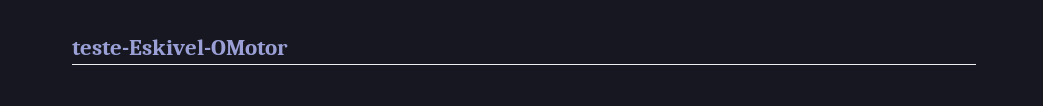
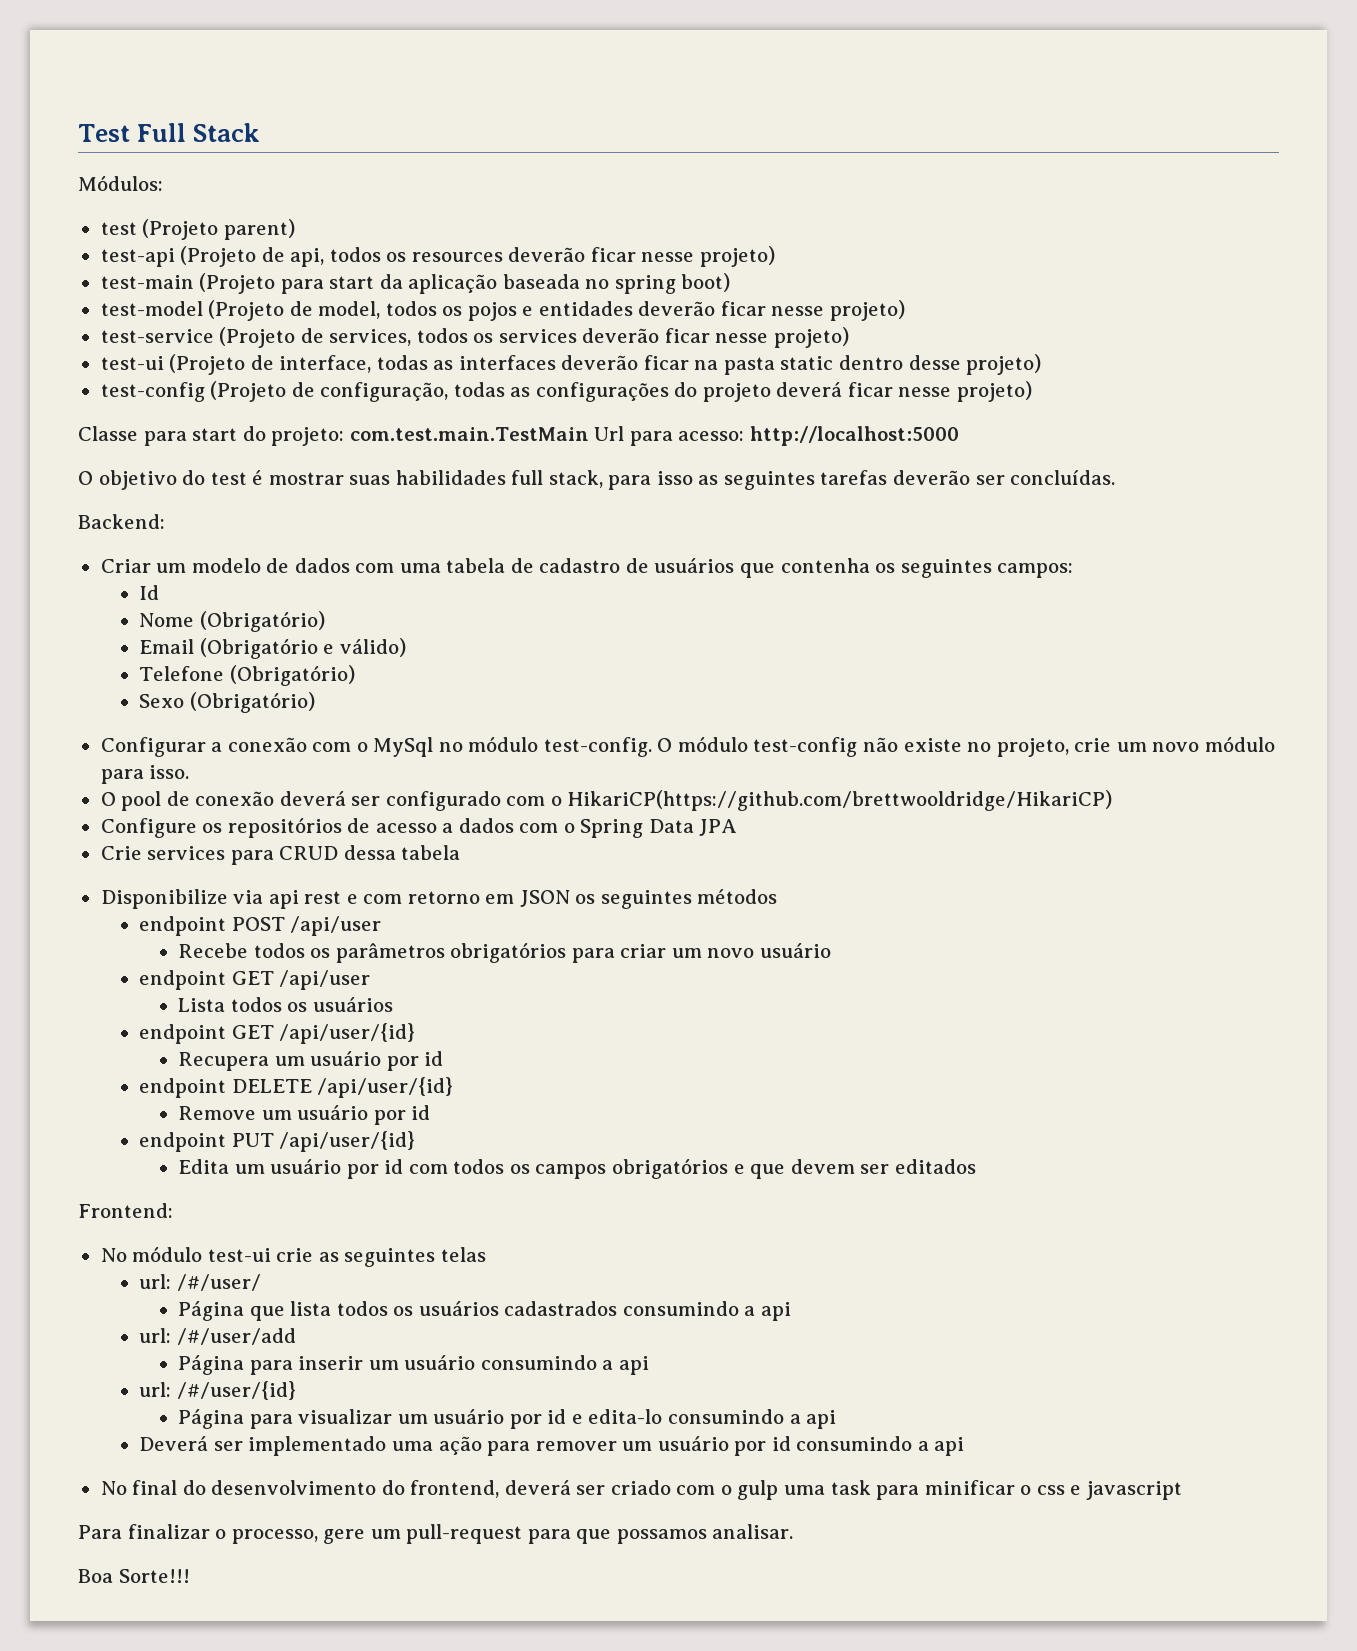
[72,39,288,55] teste-Eskivel-OMotor -> [78,123,260,142] [78,175,163,191] [100,219,295,240] [100,246,775,267] [100,273,731,294] [100,300,905,321] [100,327,849,348] [100,354,1042,375] [100,381,1032,402] [78,426,959,446] [78,470,1116,490] [78,514,165,529] [100,558,1074,578] [139,585,160,600] [139,611,325,632] [139,638,406,659] [139,665,355,686] [139,692,315,713] [100,736,1275,757] [100,765,190,784] [100,790,1113,811] [100,817,738,838] [100,845,461,865] [100,889,778,909] [139,916,382,936] [178,942,832,963] [139,970,371,990] [178,997,393,1012] [139,1023,416,1044] [178,1051,444,1071] [139,1077,454,1098] [178,1105,431,1125] [139,1131,416,1152] [178,1158,976,1179] [78,1203,173,1218] [100,1246,486,1267] [139,1274,261,1291] [178,1301,792,1321] [139,1328,296,1345] [178,1355,649,1375] [139,1381,296,1400] [178,1409,837,1429] [139,1436,965,1456] [100,1480,1182,1500] [78,1524,794,1544] [78,1569,190,1583] Test Full Stack // Módulos: // test (Projeto parent) // test-api (Projeto de api, todos os resources deverão ficar nesse projeto) // test-main (Projeto para start da aplicação baseada no spring boot) // test-model (Projeto de model, todos os pojos e entidades deverão ficar nesse projeto) // test-service (Projeto de services, todos os services deverão ficar nesse projeto) // test-ui (Projeto de interface, todas as interfaces deverão ficar na pasta static dentro desse projeto) // test-config (Projeto de configuração, todas as configurações do projeto deverá ficar nesse projeto) // Classe para start do projeto: com.test.main.TestMain Url para acesso: http://localhost:5000 // O objetivo do test é mostrar suas habilidades full stack, para isso as seguintes tarefas deverão ser concluídas. // Backend: // Criar um modelo de dados com uma tabela de cadastro de usuários que contenha os seguintes campos: // Id // Nome (Obrigatório) // Email (Obrigatório e válido) // Telefone (Obrigatório) // Sexo (Obrigatório) // Configurar a conexão com o MySql no módulo test-config. O módulo test-config não existe no projeto, crie um novo módulo para isso. // O pool de conexão deverá ser configurado com o HikariCP(https://github.com/brettwooldridge/HikariCP) // Configure os repositórios de acesso a dados com o Spring Data JPA // Crie services para CRUD dessa tabela // Disponibilize via api rest e com retorno em JSON os seguintes métodos // endpoint POST /api/user // Recebe todos os parâmetros obrigatórios para criar um novo usuário // endpoint GET /api/user // Lista todos os usuários // endpoint GET /api/user/{id} // Recupera um usuário por id // endpoint DELETE /api/user/{id} // Remove um usuário por id // endpoint PUT /api/user/{id} // Edita um usuário por id com todos os campos obrigatórios e que devem ser editados // Frontend: // No módulo test-ui crie as seguintes telas // url: /#/user/ // Página que lista todos os usuários cadastrados consumindo a api // url: /#/user/add // Página para inserir um usuário consumindo a api // url: /#/user/{id} // Página para visualizar um usuário por id e edita-lo consumindo a api // Deverá ser implementado uma ação para remover um usuário por id consumindo a api // No final do desenvolvimento do frontend, deverá ser criado com o gulp uma task para minificar o css e javascript // Para finalizar o processo, gere um pull-request para que possamos analisar. // Boa Sorte!!!

